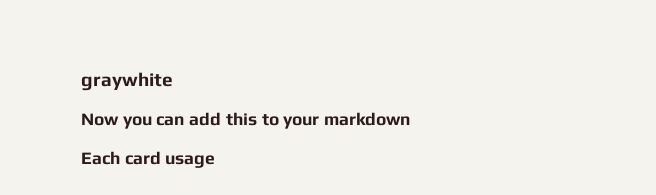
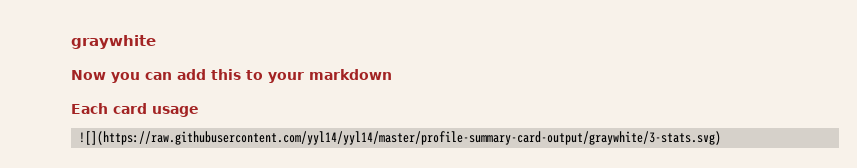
(216, 161) none -> [78,131,721,145] // ![](https://raw.githubusercontent.com/yyl14/yyl14/master/profile-summary-card-output/graywhite/3-stats.svg)

